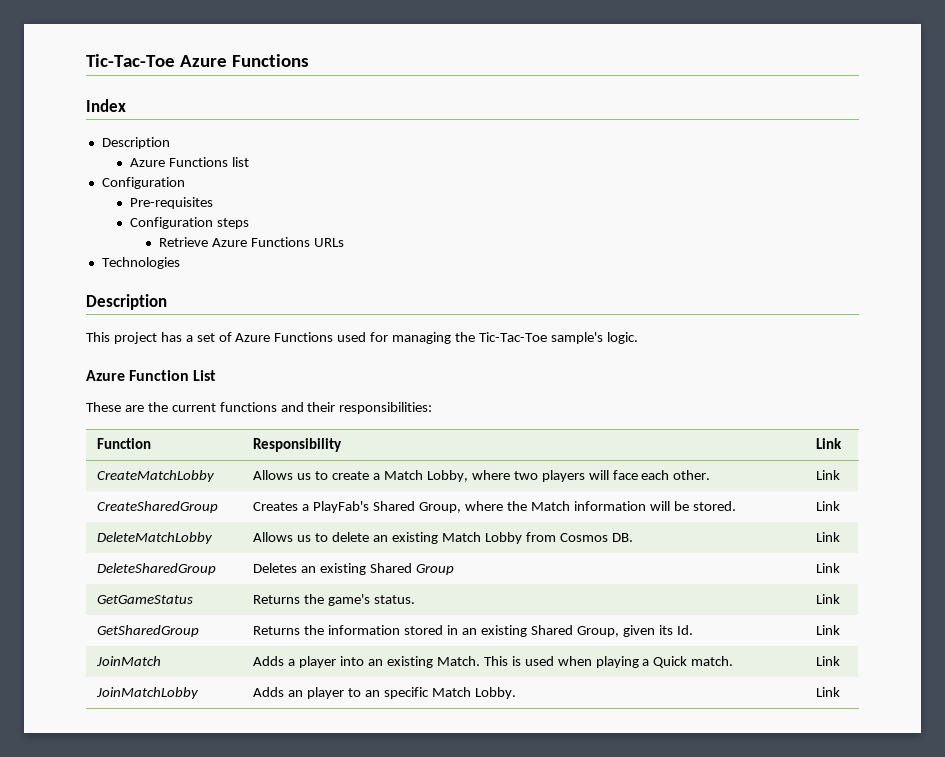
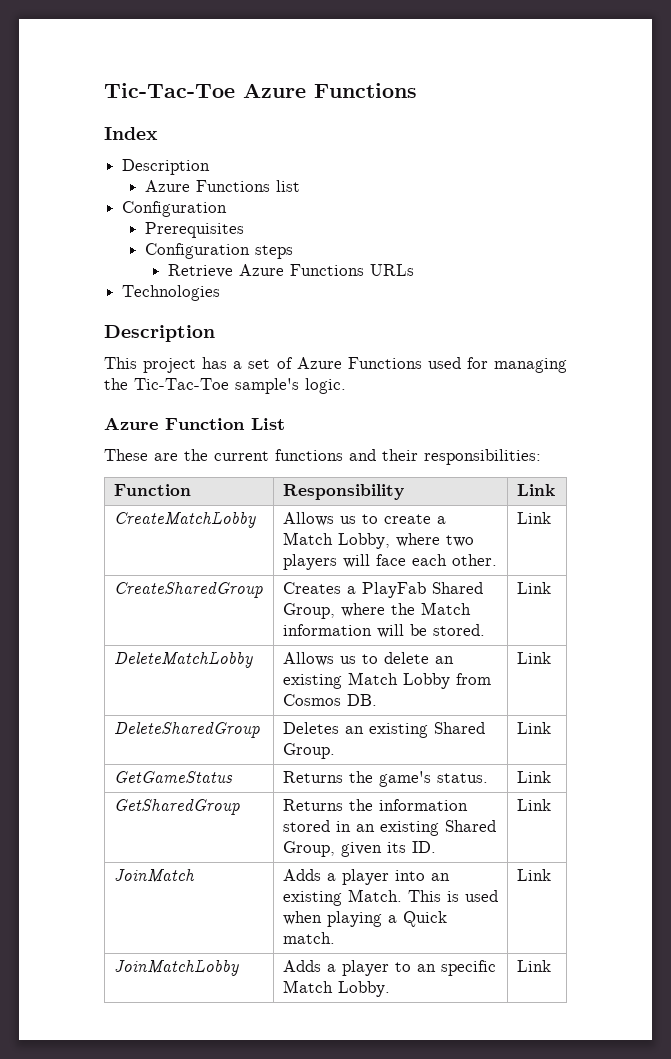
[130,197,214,209] Pre-requisites -> [144,222,244,238] Prerequisites
[313,501,370,513] PlayFab's -> [361,582,426,598] PlayFab
[416,564,455,575] Group -> [282,743,335,759] Group.
[676,625,693,635] Id. -> [411,841,436,853] ID.
[288,690,304,697] an -> [326,964,336,972] a

